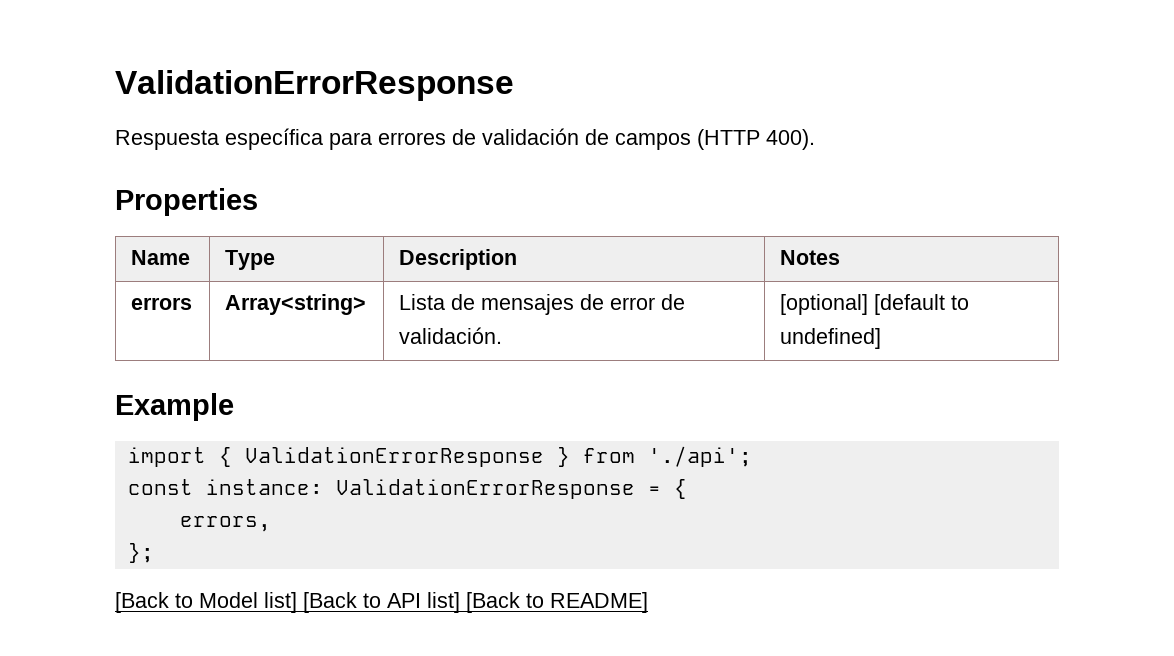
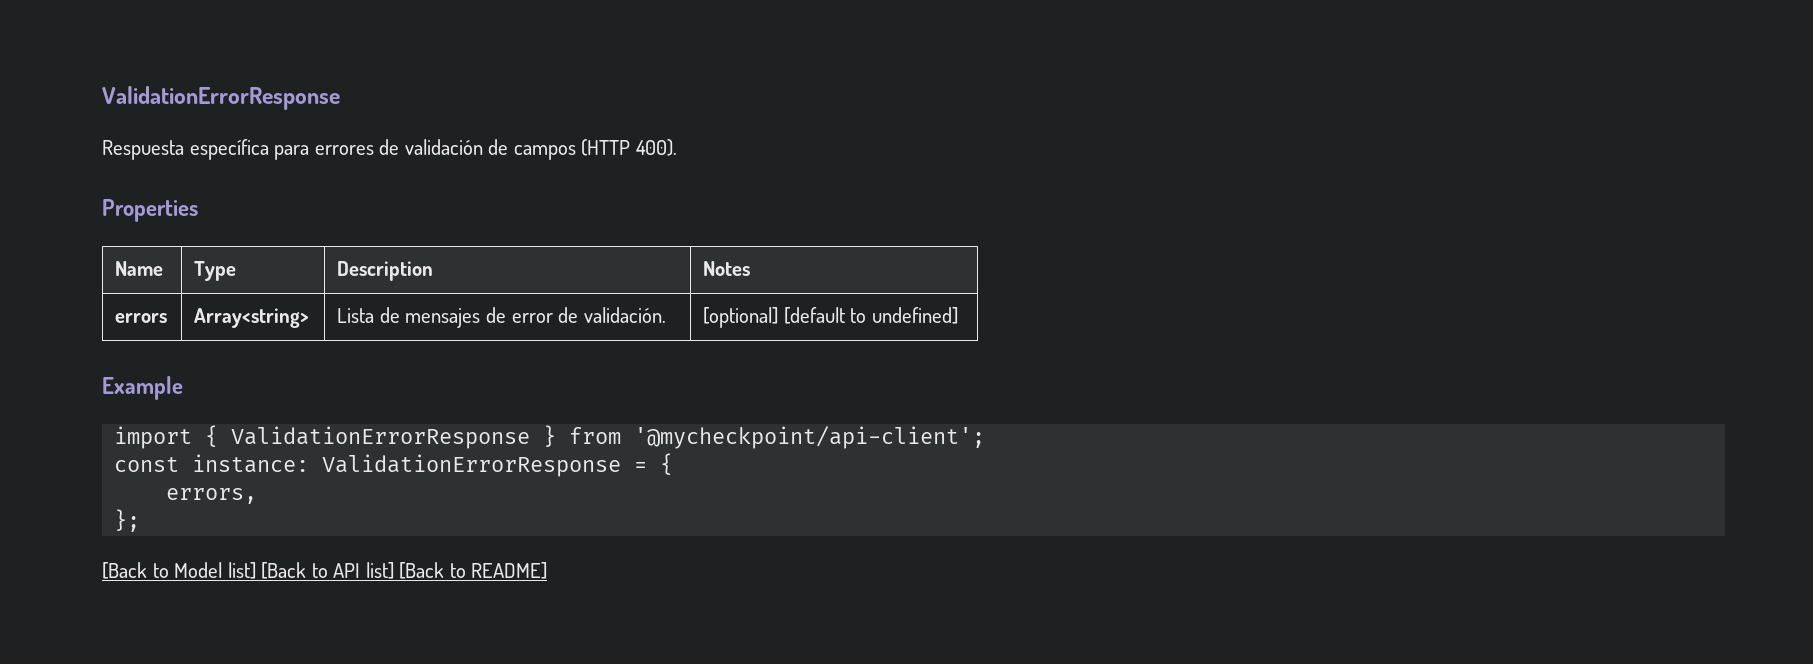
[647,446,752,467] './api'; -> [634,426,986,449] '@mycheckpoint/api-client';

